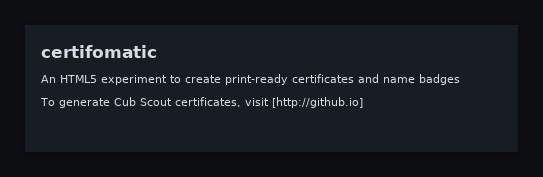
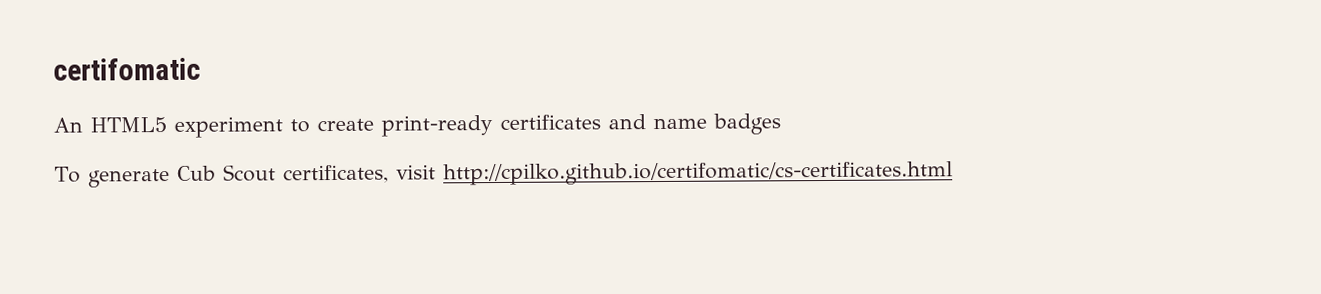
[271,97,363,108] [http://github.io] -> [442,161,953,186] http://cpilko.github.io/certifomatic/cs-certificates.html

